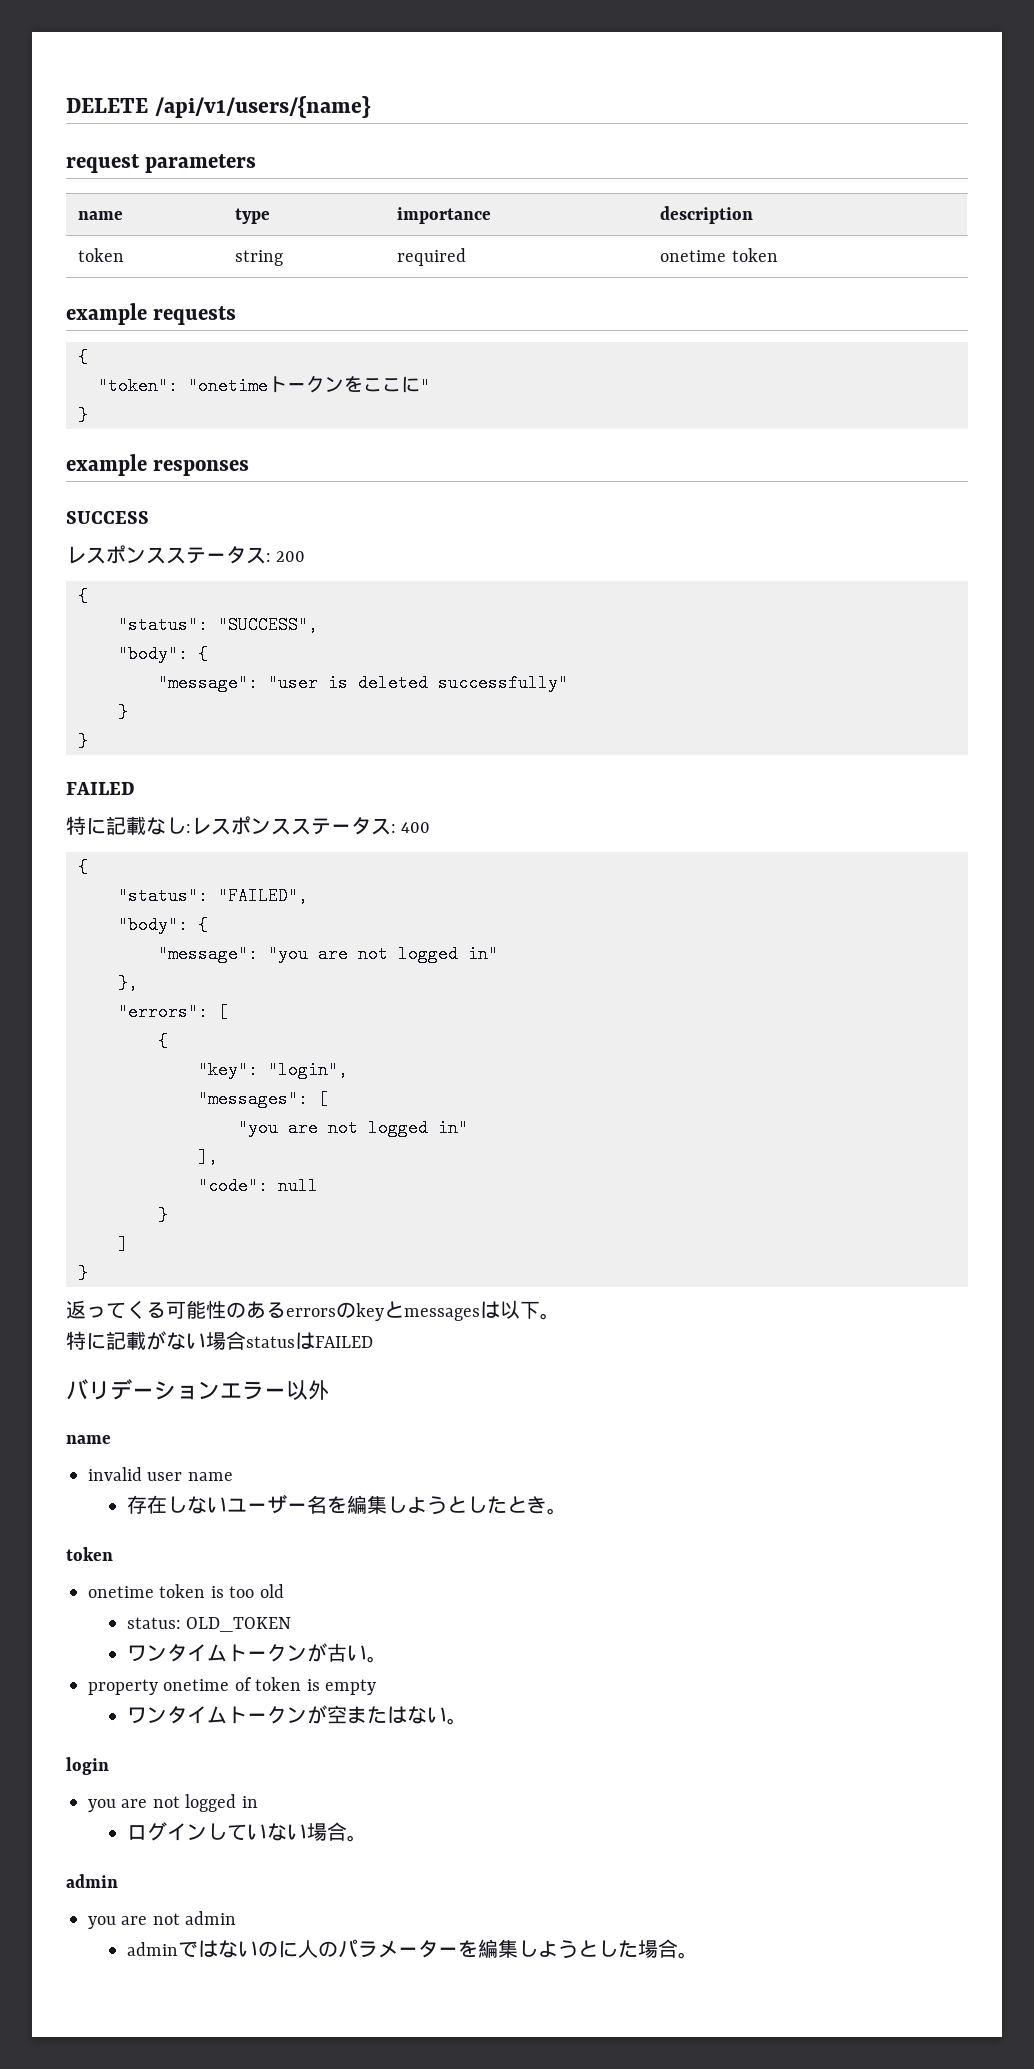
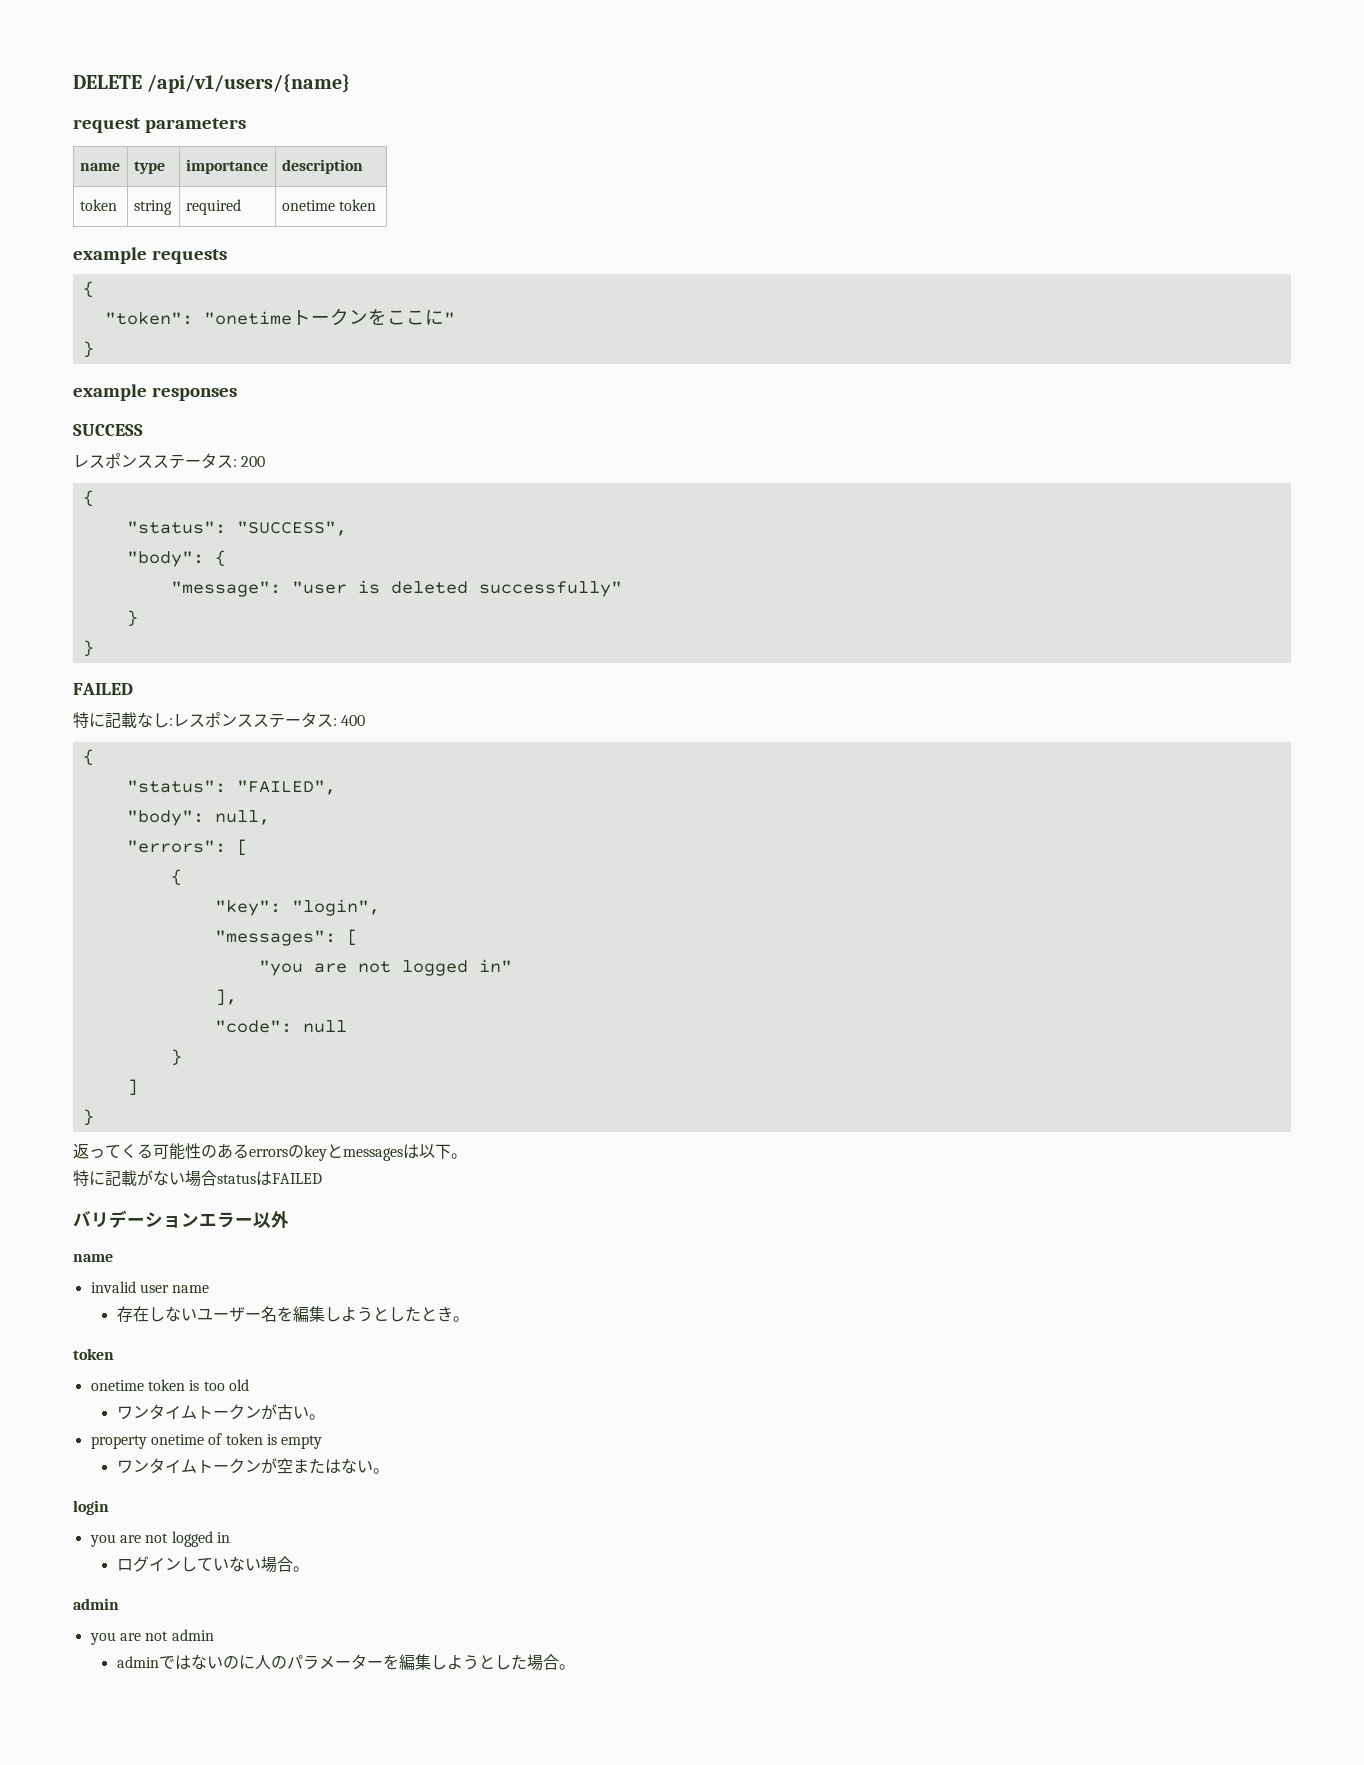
[198,916,208,934] [158,945,498,963] [118,974,138,992] { // "message": "you are not logged in" // }, -> [214,810,270,825] null,
[126,1617,292,1632] // status: OLD_TOKEN -> (249, 1385) none

